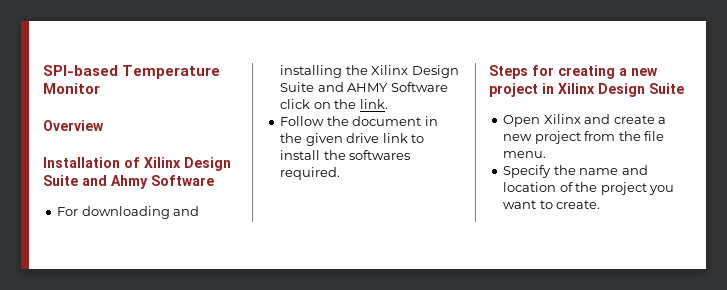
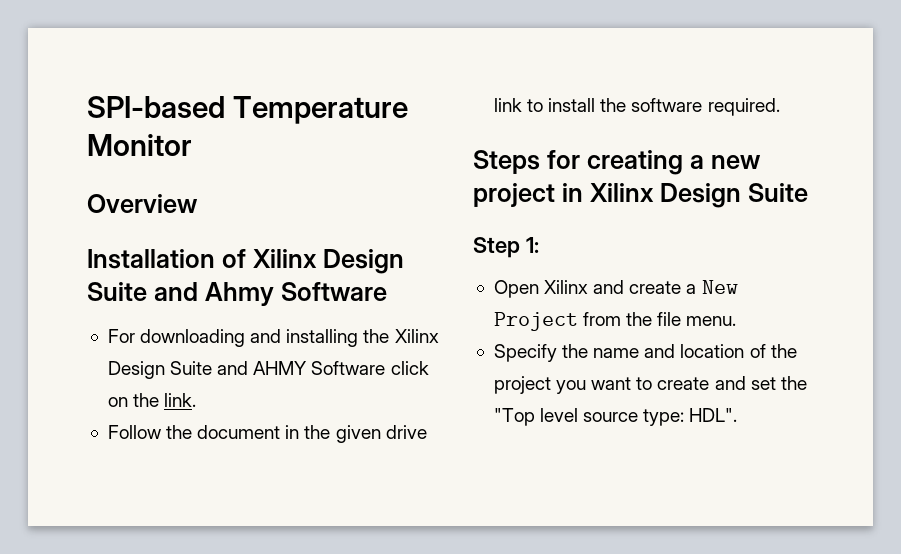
[349,150,411,160] softwares -> [631,98,703,112] software
(684, 88) none -> [473,237,539,258] // Step 1:
[503,131,581,144] new project -> [701,280,738,294] [493,312,578,331] New Project
[556,200,601,209] create. -> [657,376,807,390] [493,408,738,426] create and set the "Top level source type: HDL".

